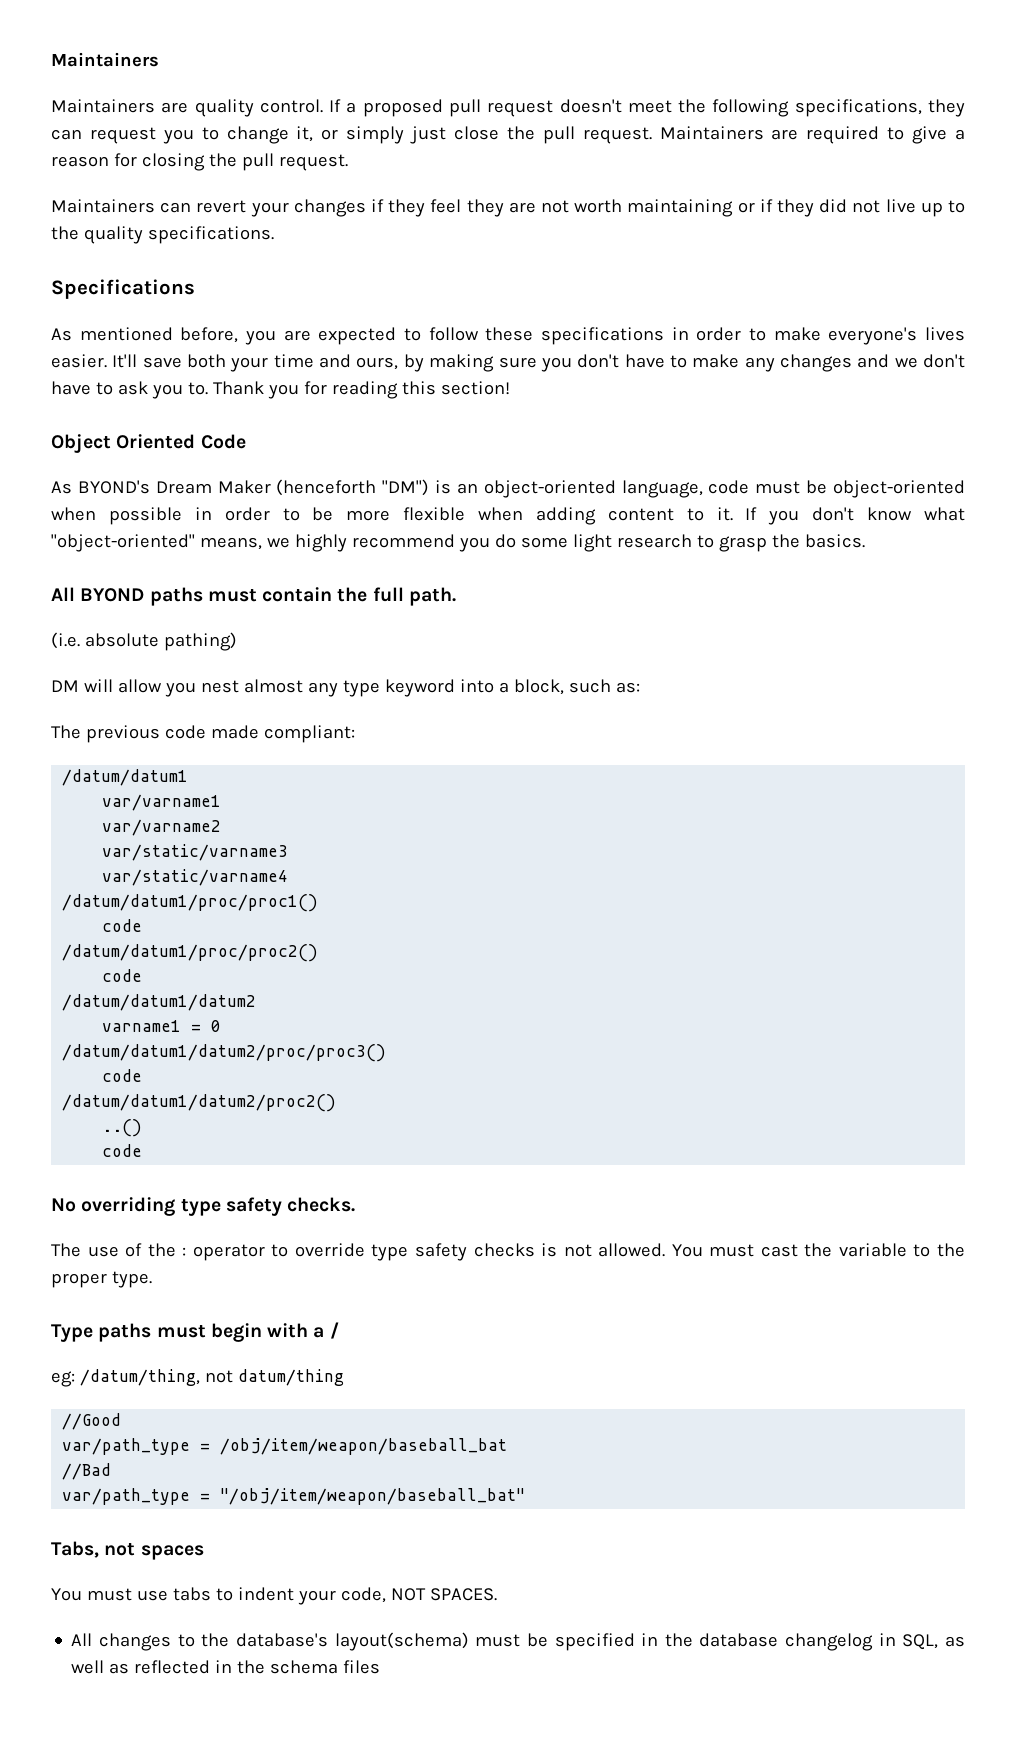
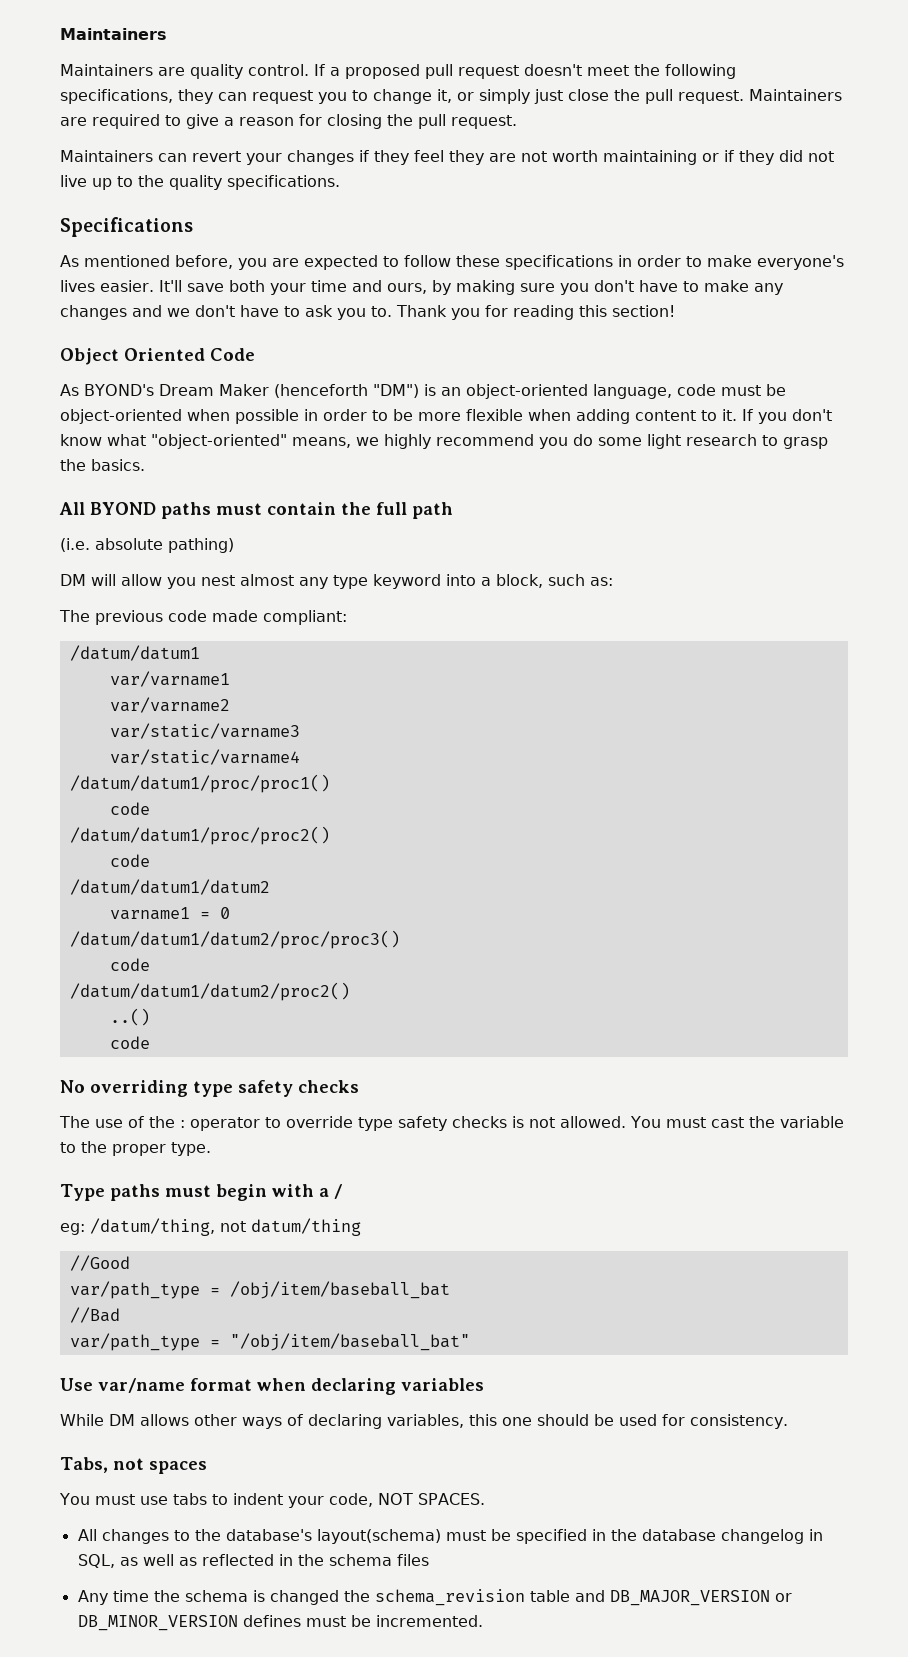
[408,587,456,606] path. -> [412,502,453,519] path
[287,1197,356,1212] checks. -> [298,1080,359,1093] checks
[220,1438,508,1455] /obj/item/weapon/baseball_bat -> [229,1281,450,1299] /obj/item/baseball_bat
[220,1488,526,1505] "/obj/item/weapon/baseball_bat" -> [229,1333,470,1351] [60,1378,484,1395] [60,1414,788,1429] "/obj/item/baseball_bat" // Use var/name format when declaring variables // While DM allows other ways of declaring variables, this one should be used for consistency.
(381, 1667) none -> [77,1589,792,1606] [77,1615,483,1631] // Any time the schema is changed the schema_revision table and DB_MAJOR_VERSION or DB_MINOR_VERSION defines must be incremented.

